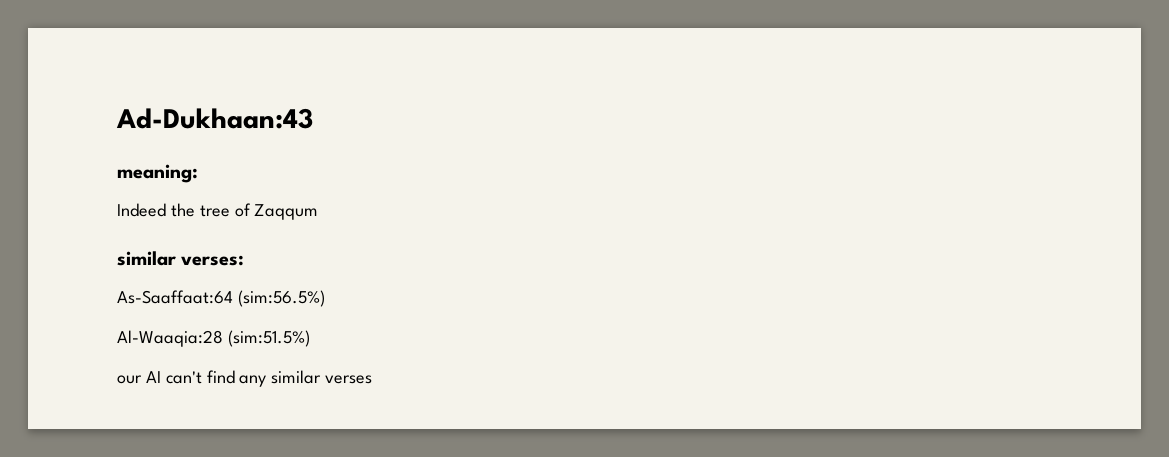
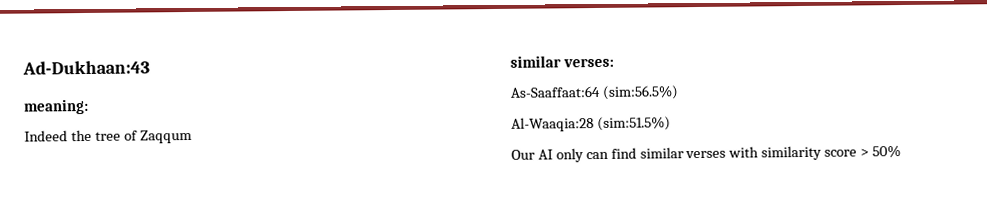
[117,370,373,387] our AI can't find any similar verses -> [511,145,902,163] Our AI only can find similar verses with similarity score > 50%

